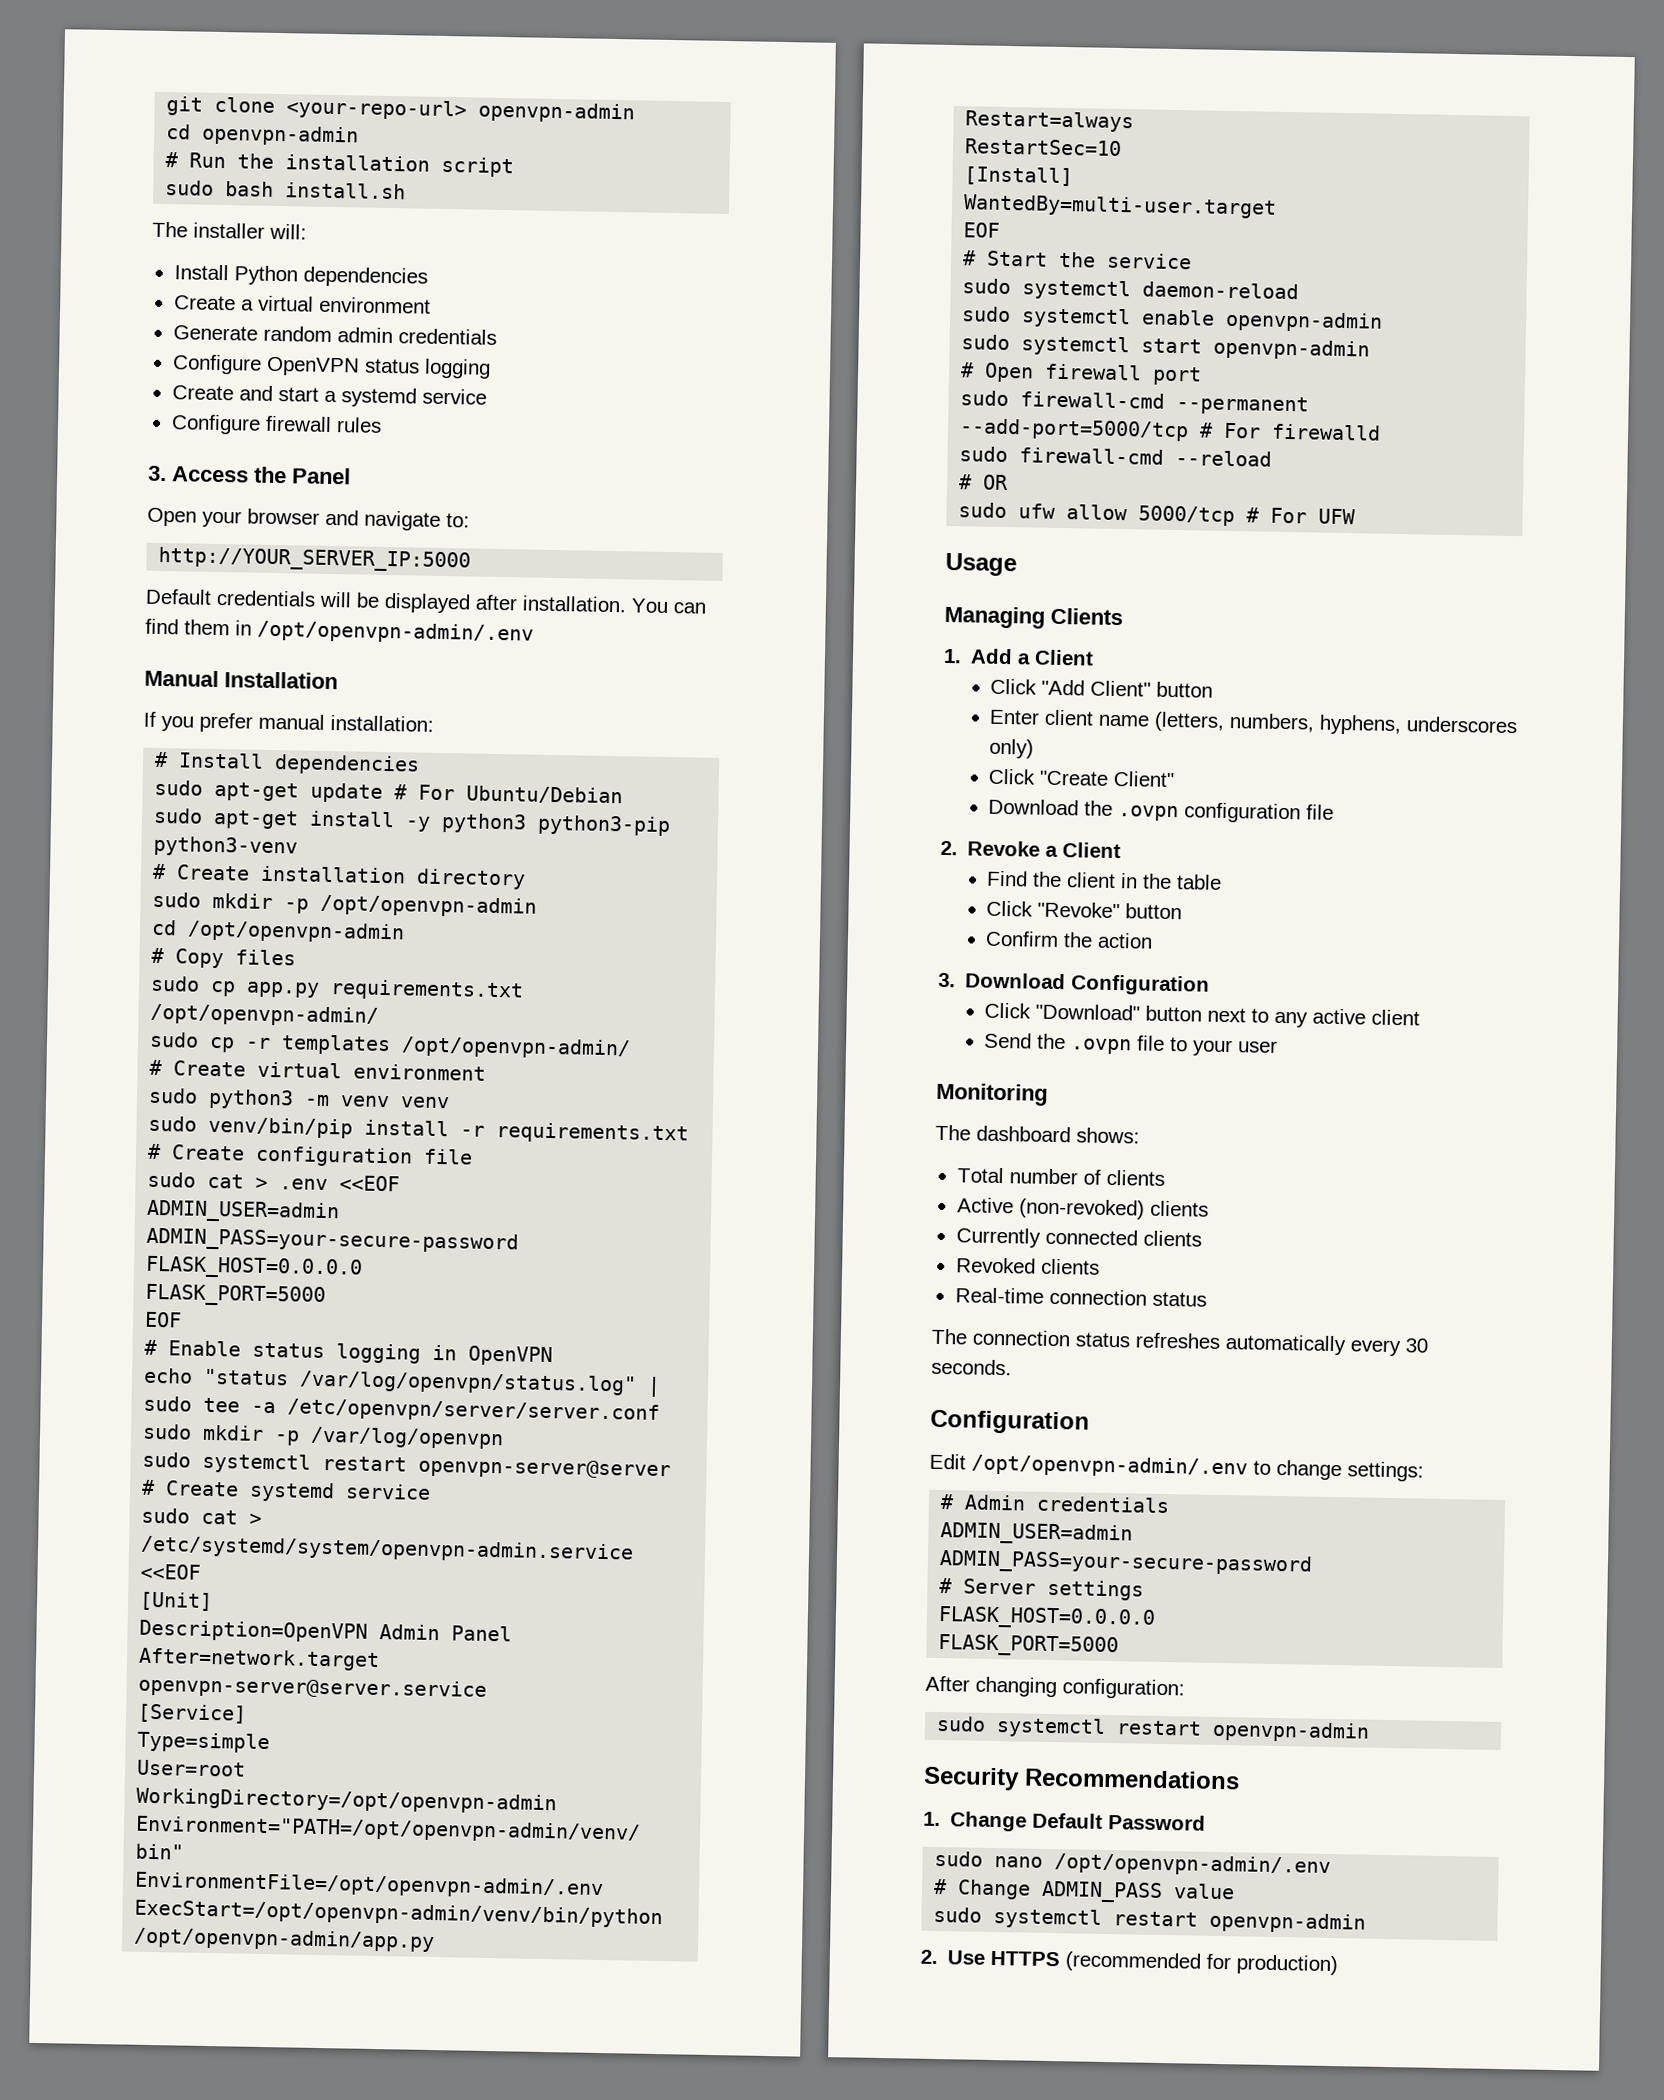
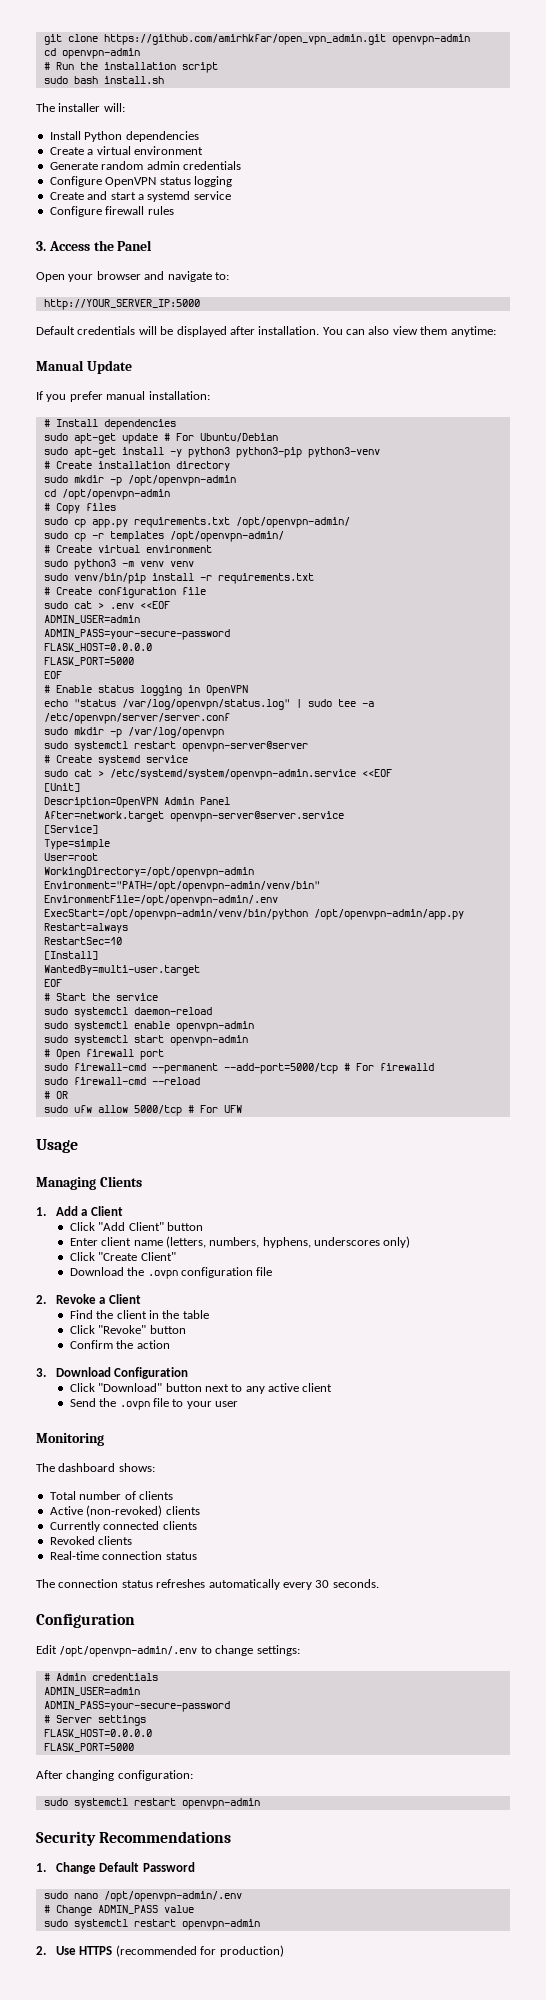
[286,98,468,121] <your-repo-url> -> [103,34,386,45] https://github.com/amirhkfar/open_vpn_admin.git
[145,618,534,645] find them in /opt/openvpn-admin/.env -> [368,326,496,337] also view them anytime:
[224,671,338,690] Installation -> [86,360,132,374] Update

